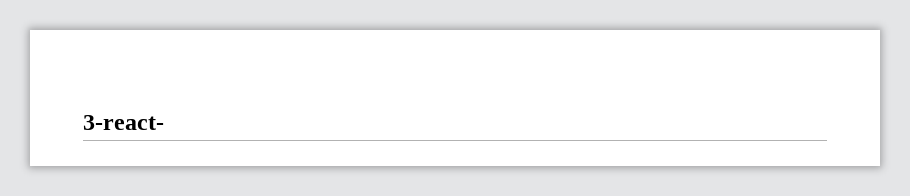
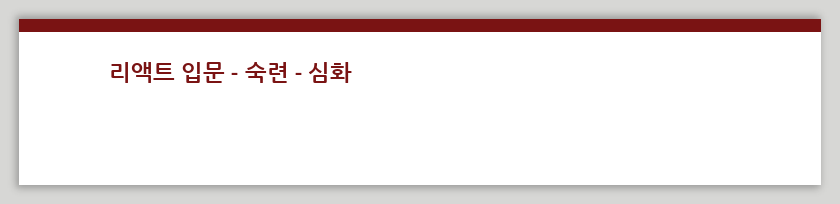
[83,115,164,130] 3-react- -> [109,62,353,83] 리액트 입문 - 숙련 - 심화

